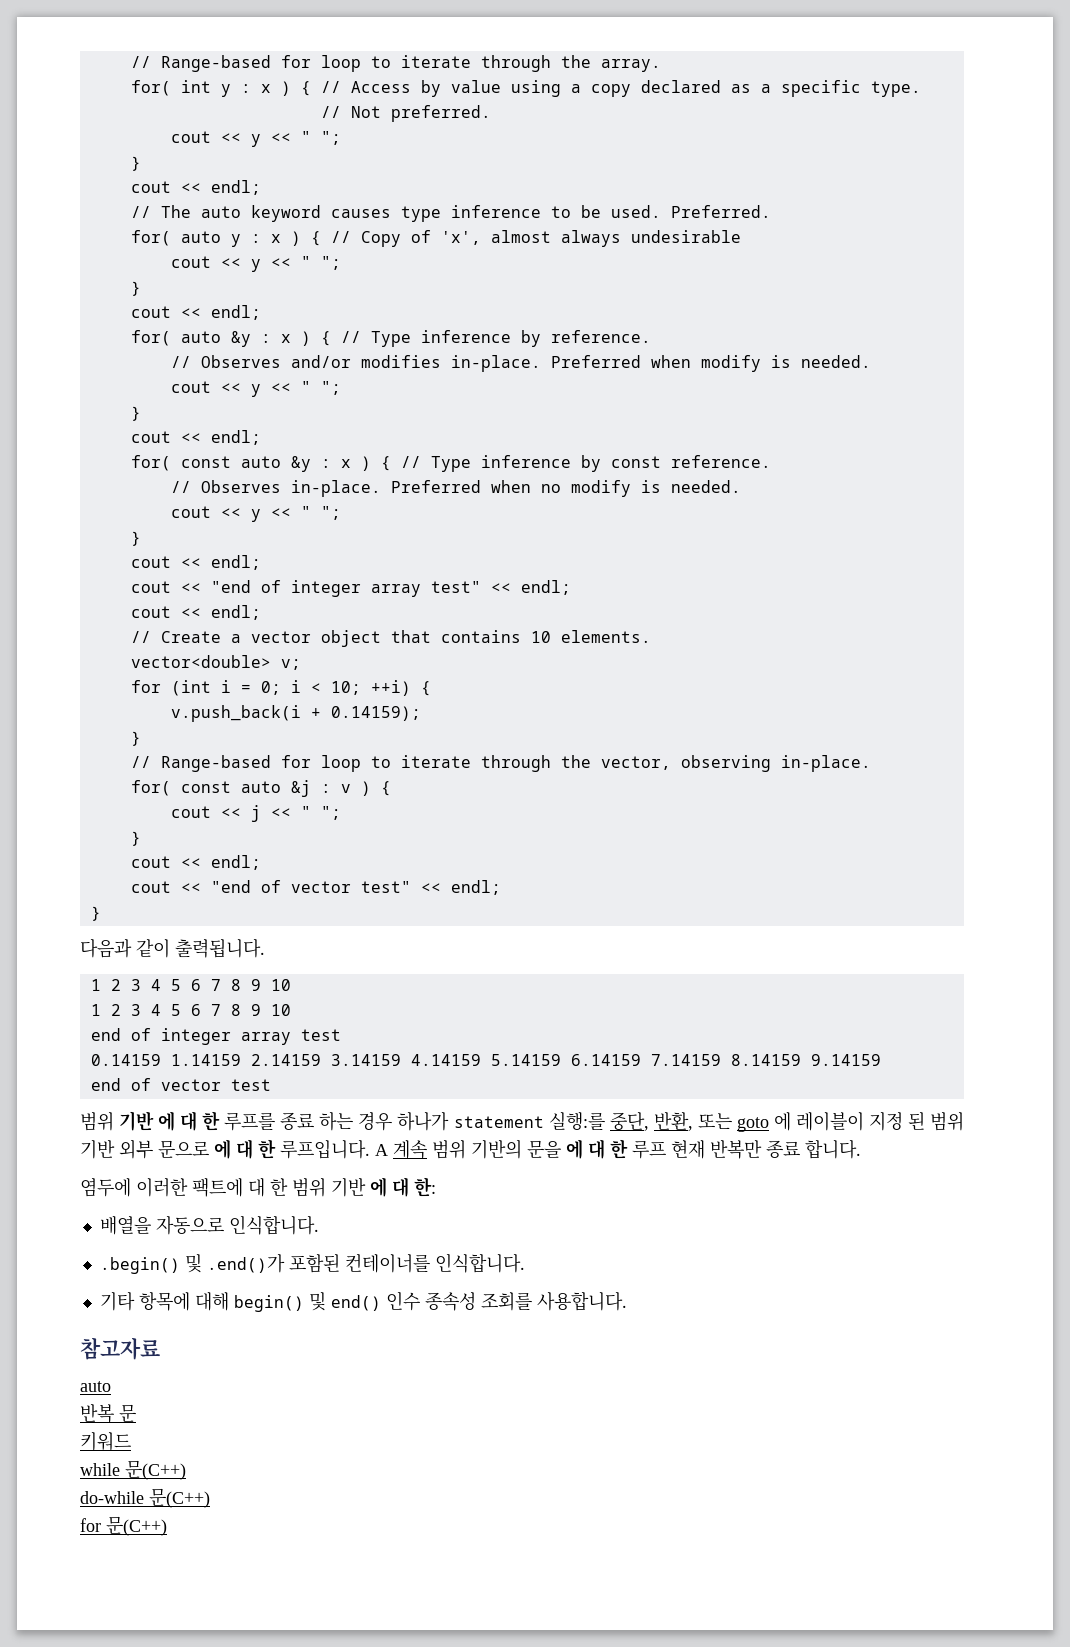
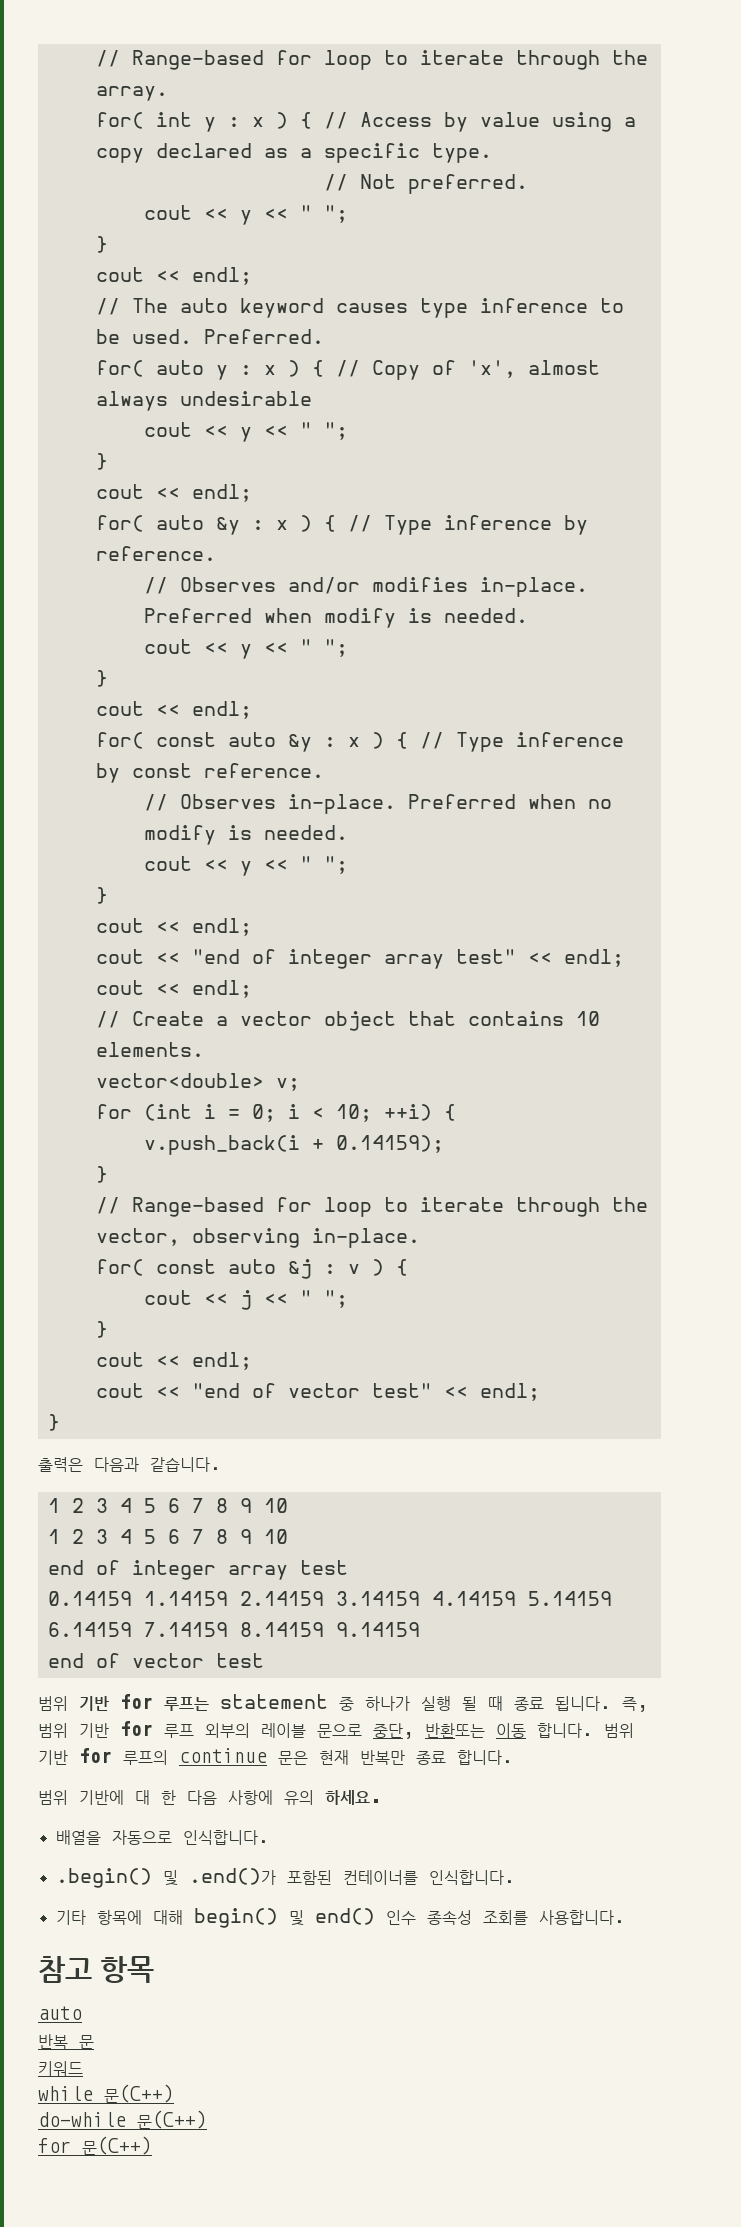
[80,938,265,958] 다음과 같이 출력됩니다. -> [38,1457,221,1472] 출력은 다음과 같습니다.
[158,1111,964,1132] [80,1139,861,1159] [80,1177,436,1197] 에 대 한 루프를 종료 하는 경우 하나가 statement 실행:를 중단, 반환, 또는 goto 에 레이블이 지정 된 범위 기반 외부 문으로 에 대 한 루프입니다. A 계속 범위 기반의 문을 에 대 한 루프 현재 반복만 종료 합니다. // 염두에 이러한 팩트에 대 한 범위 기반 에 대 한: -> [120,1694,648,1712] [38,1721,634,1739] [38,1748,513,1765] [38,1790,381,1805] for 루프는 statement 중 하나가 실행 될 때 종료 됩니다. 즉, 범위 기반 for 루프 외부의 레이블 문으로 중단, 반환또는 이동 합니다. 범위 기반 for 루프의 continue 문은 현재 반복만 종료 합니다. // 범위 기반에 대 한 다음 사항에 유의 하세요.
[80,1337,160,1360] 참고자료 -> [38,1956,154,1983] 참고 항목

